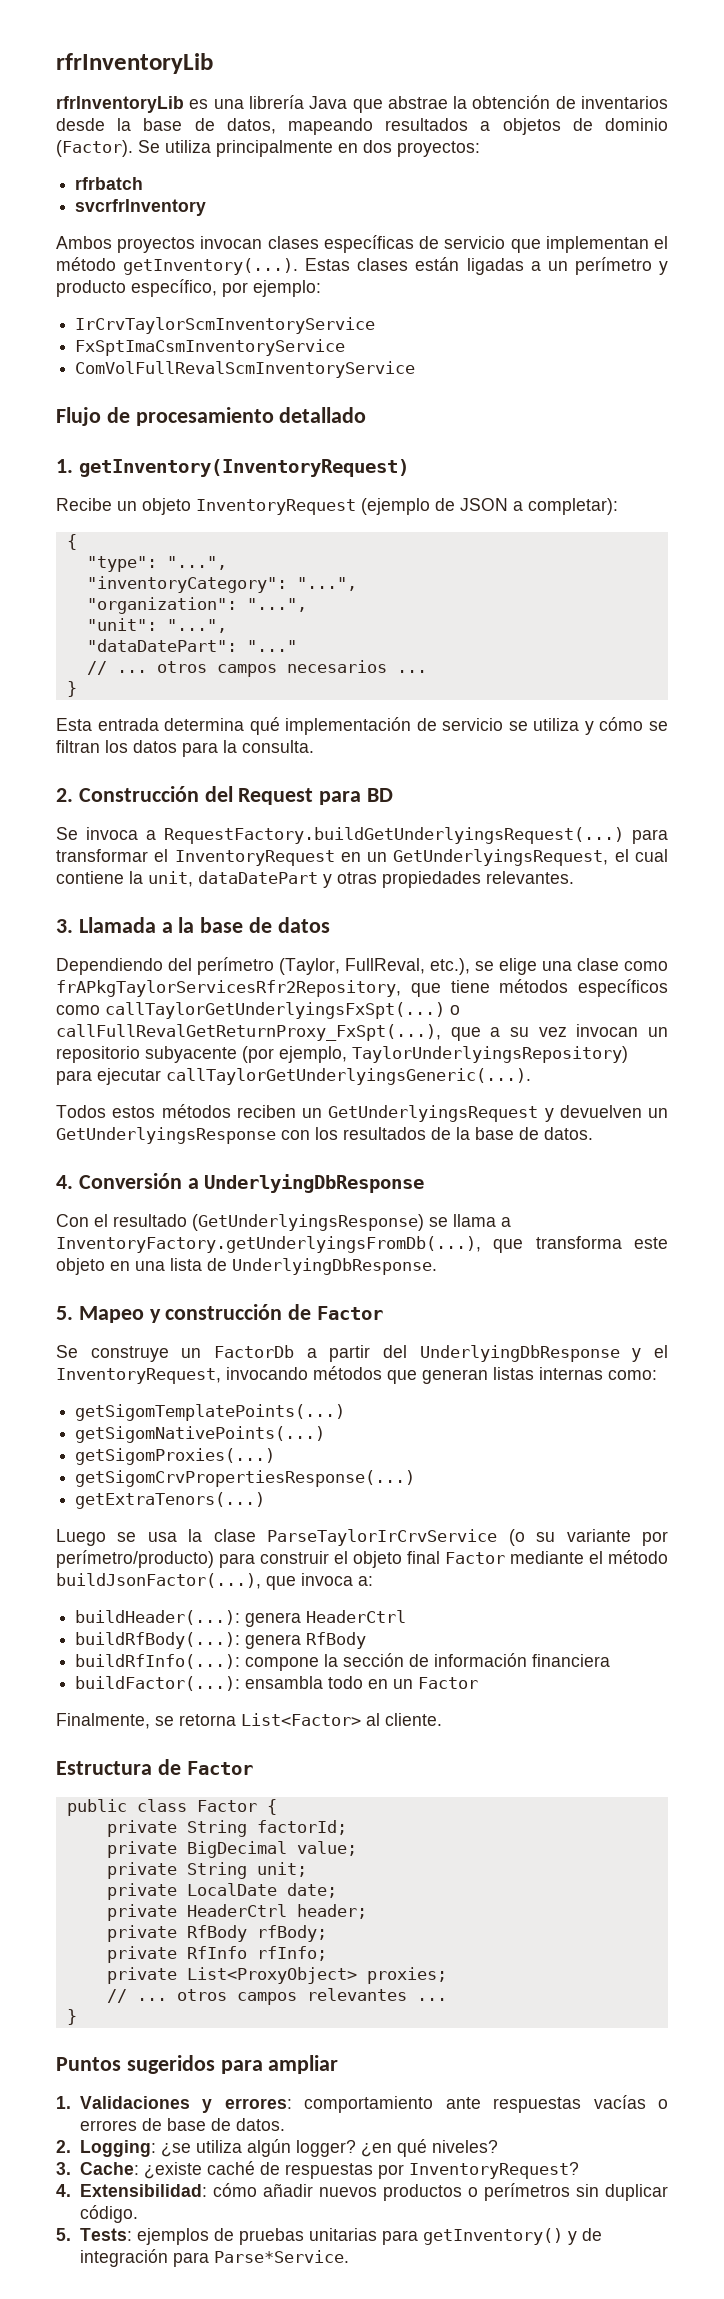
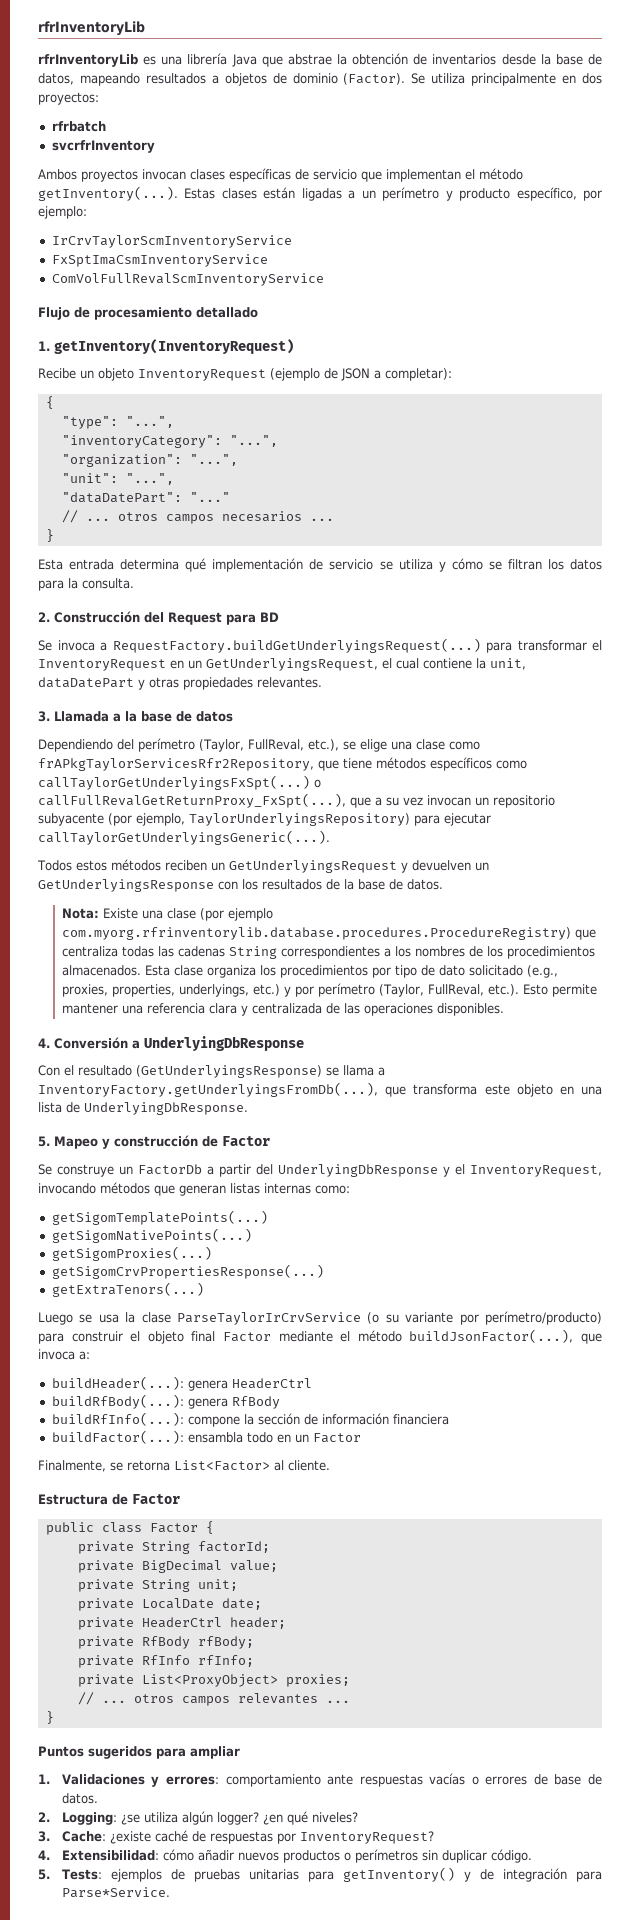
(593, 1133) none -> [61,908,273,921] [61,927,596,940] [61,946,595,959] [61,965,558,978] [61,983,597,997] [61,1003,504,1016] // Nota: Existe una clase (por ejemplo com.myorg.rfrinventorylib.database.procedures.ProcedureRegistry) que centraliza todas las cadenas String correspondientes a los nombres de los procedimientos almacenados. Esta clase organiza los procedimientos por tipo de dato solicitado (e.g., proxies, properties, underlyings, etc.) y por perímetro (Taylor, FullReval, etc.). Esto permite mantener una referencia clara y centralizada de las operaciones disponibles.

